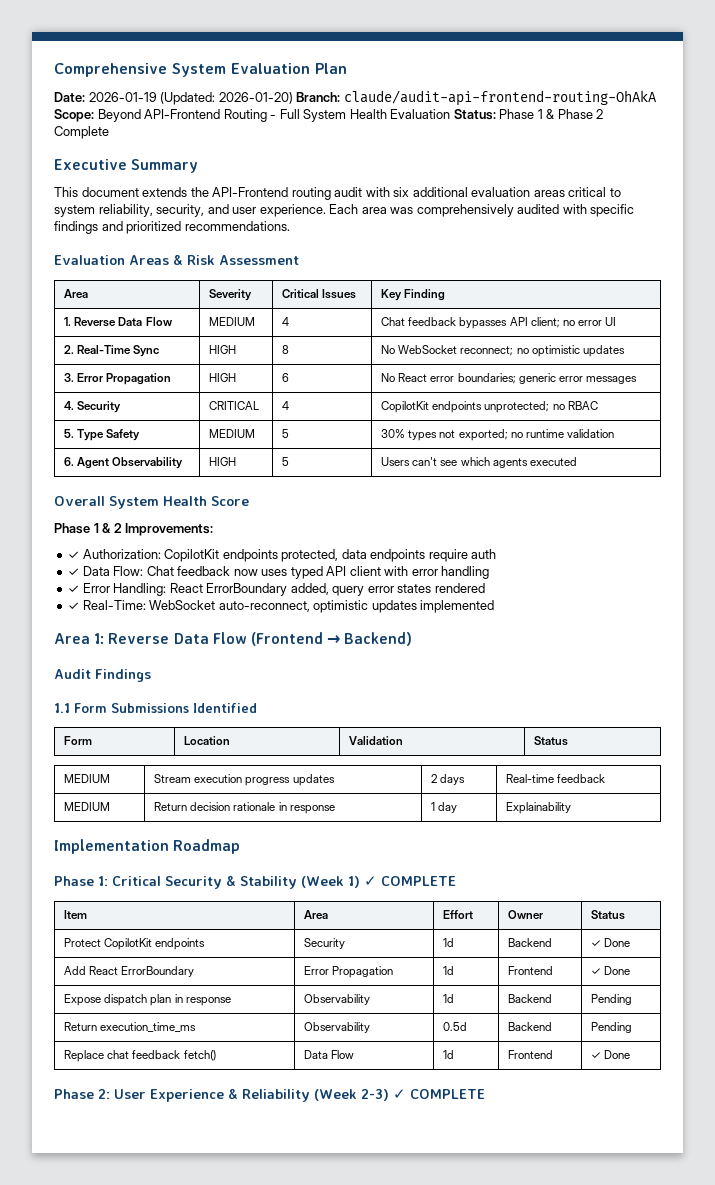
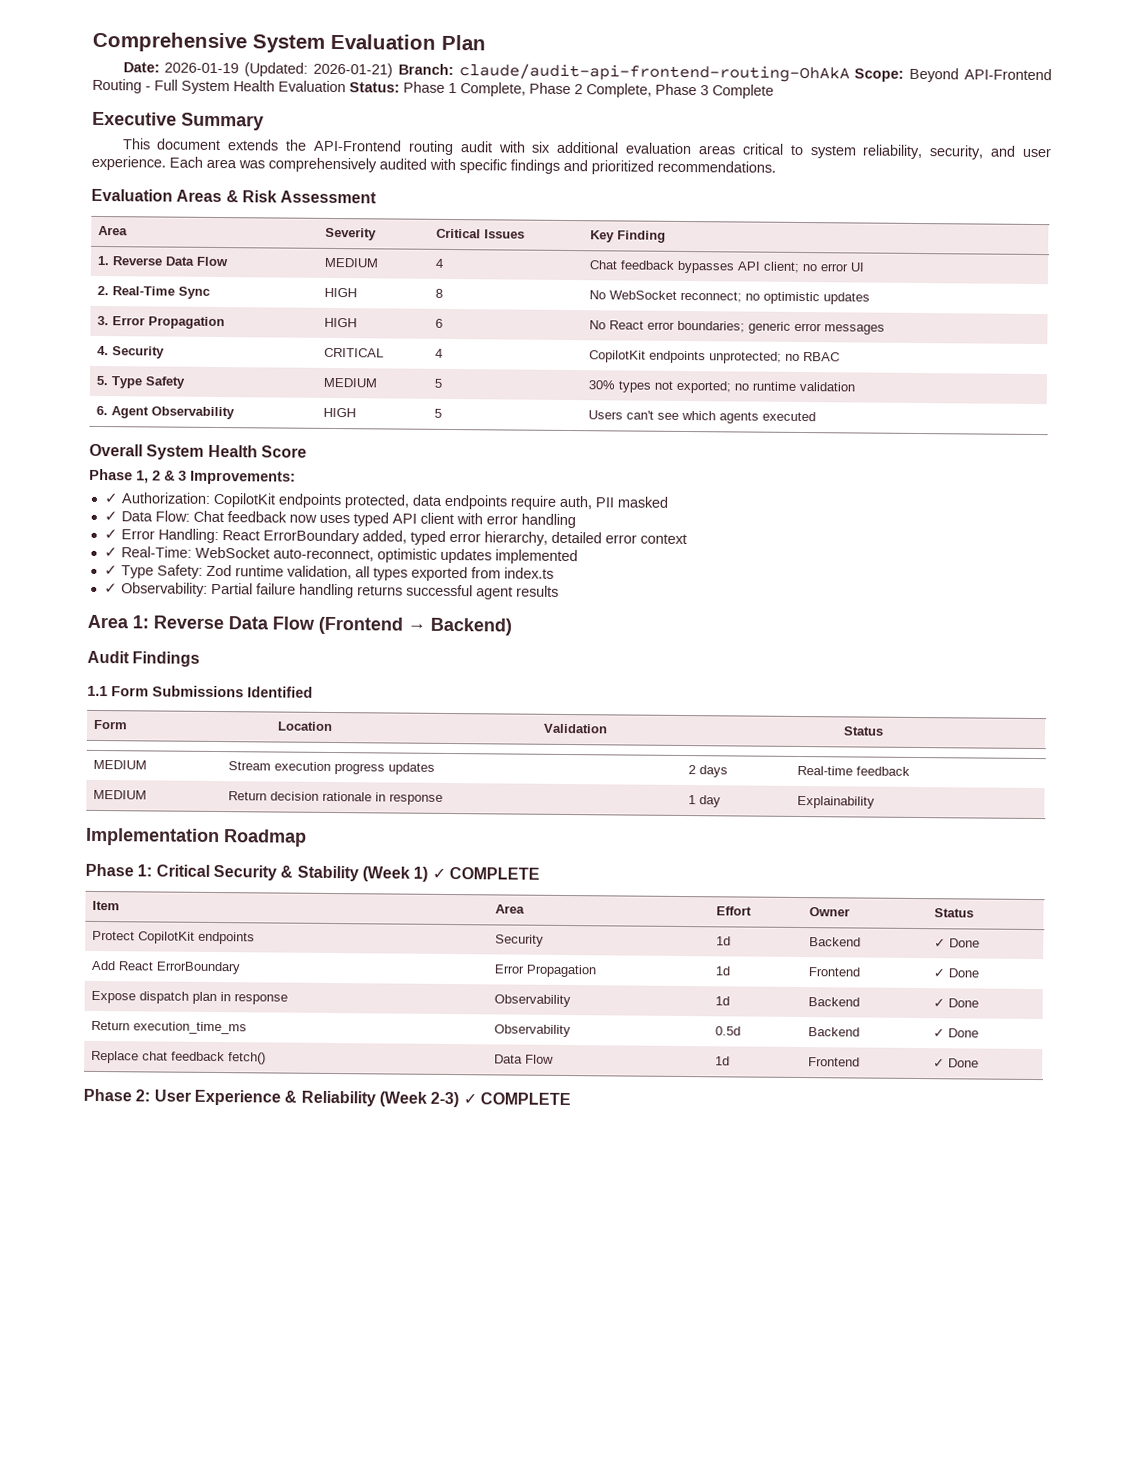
[218,92,293,104] 2026-01-20) -> [312,62,393,78] 2026-01-21)
[546,109,555,119] & -> [460,82,526,97] Complete,
(604, 114) none -> [586,83,709,98] Complete, Phase 3
[93,523,122,533] 1 & 2 -> [136,470,187,484] 1, 2 & 3
[471,549,497,559] auth -> [558,495,668,510] auth, PII masked
[332,583,485,596] query error states rendered -> [409,530,687,546] typed error hierarchy, detailed error context
(495, 606) none -> [103,564,554,582] [103,582,559,600] // ✓ Type Safety: Zod runtime validation, all types exported from index.ts // ✓ Observability: Partial failure handling returns successful agent results
[591,994,633,1005] Pending -> [933,998,980,1008] ✓ Done
[591,1022,633,1033] Pending -> [933,1028,980,1038] ✓ Done

